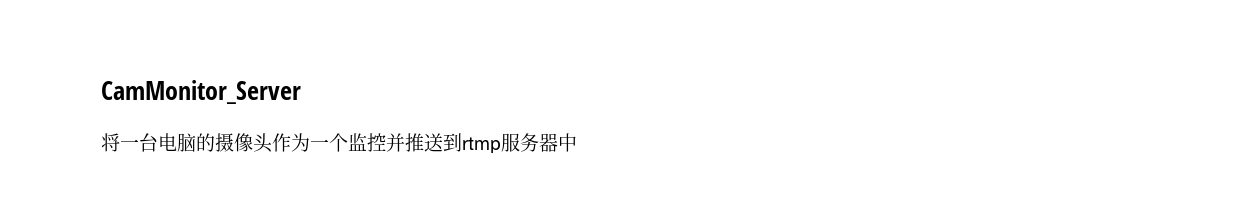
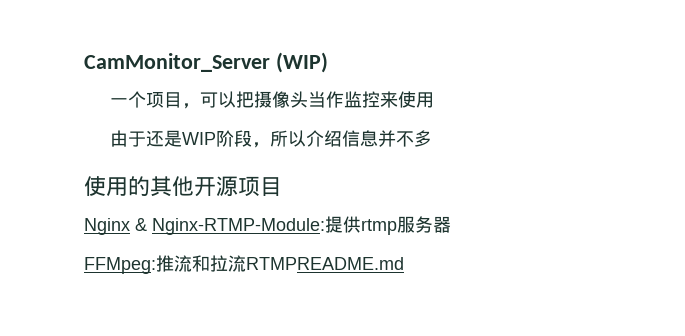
[101,133,577,153] // 将一台电脑的摄像头作为一个监控并推送到rtmp服务器中 -> [275,52,328,73] [109,91,434,109] [109,130,432,148] [84,176,282,197] [84,216,451,235] [84,255,404,274] (WIP) // 一个项目，可以把摄像头当作监控来使用 // 由于还是WIP阶段，所以介绍信息并不多 // 使用的其他开源项目 // Nginx & Nginx-RTMP-Module:提供rtmp服务器 // FFMpeg:推流和拉流RTMPREADME.md

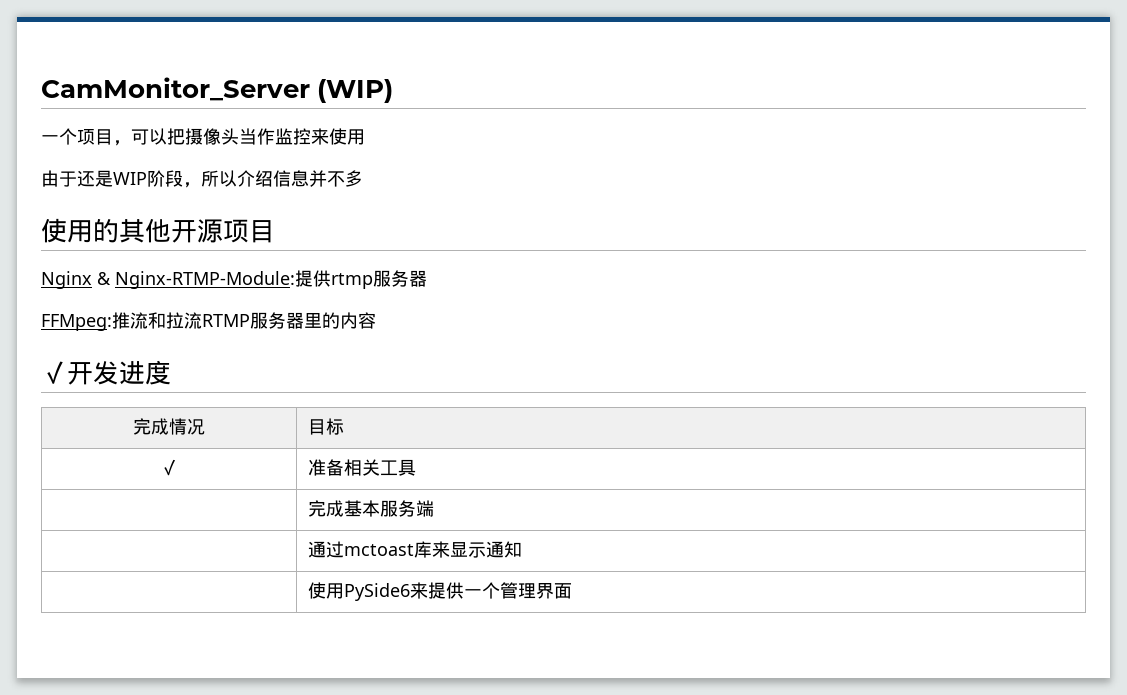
[246,257,404,270] RTMPREADME.md -> [202,312,376,329] [41,360,171,385] [133,418,205,435] [308,418,345,435] [160,459,178,476] [308,459,417,476] [308,500,435,517] [308,541,523,558] [308,582,573,601] RTMP服务器里的内容 // ✓开发进度 // 完成情况 | 目标 // ✓ | 准备相关工具 // | 完成基本服务端 // | 通过mctoast库来显示通知 // | 使用PySide6来提供一个管理界面

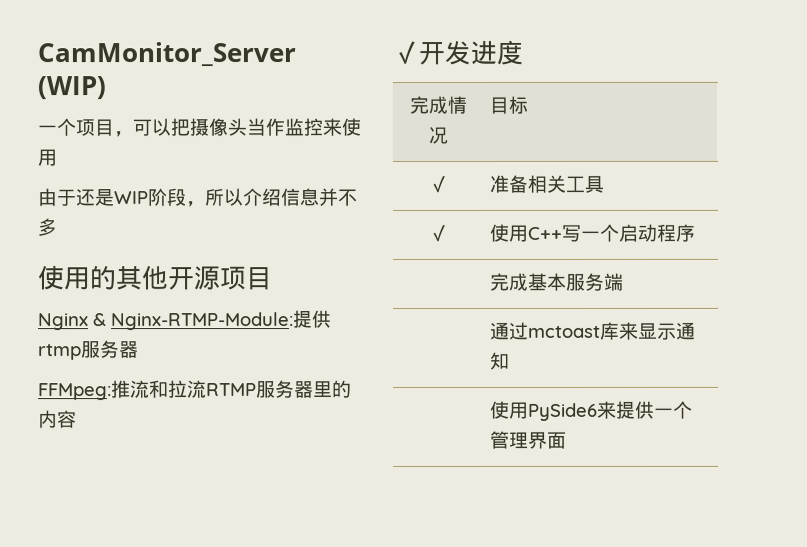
(417, 467) none -> [427,224,448,242] [489,223,696,242] // ✓ | 使用C++写一个启动程序

